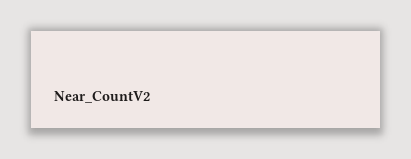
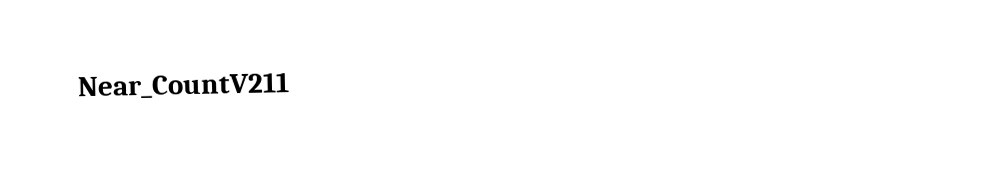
[54,91,150,103] Near_CountV2 -> [77,72,290,100] Near_CountV211

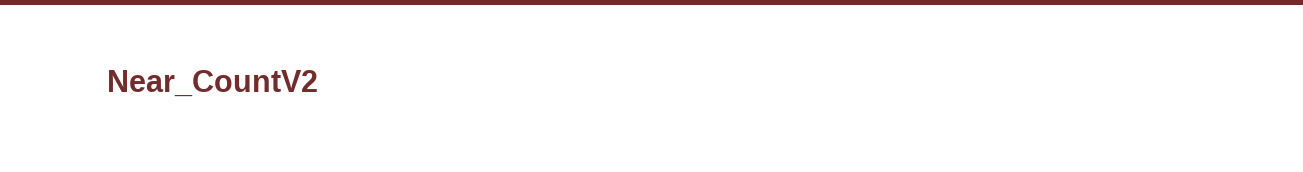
[77,72,290,100] Near_CountV211 -> [107,70,318,97] Near_CountV2

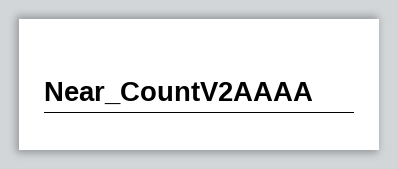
[107,70,318,97] Near_CountV2 -> [44,82,313,105] Near_CountV2AAAA

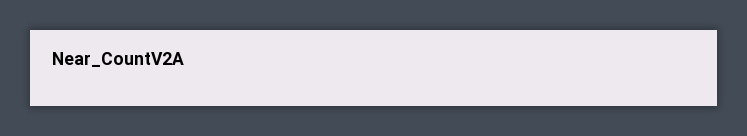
[44,82,313,105] Near_CountV2AAAA -> [52,52,184,67] Near_CountV2A

